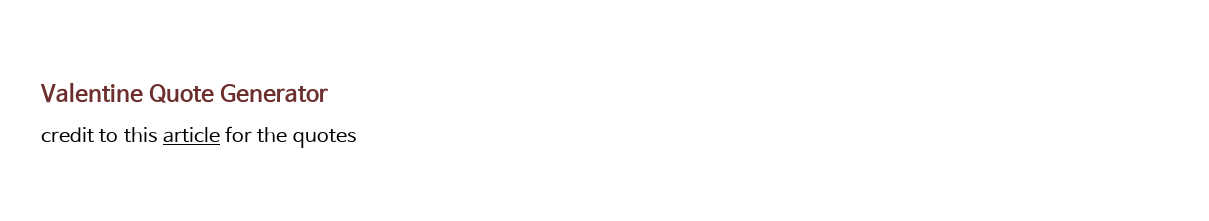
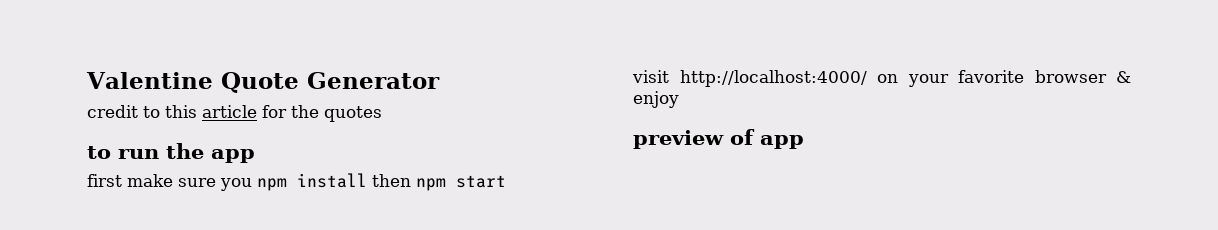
(357, 138) none -> [87,143,255,163] [87,173,506,191] [632,70,1131,87] [633,91,679,108] [633,129,804,149] // to run the app // first make sure you npm install then npm start // visit http://localhost:4000/ on your favorite browser & enjoy // preview of app

